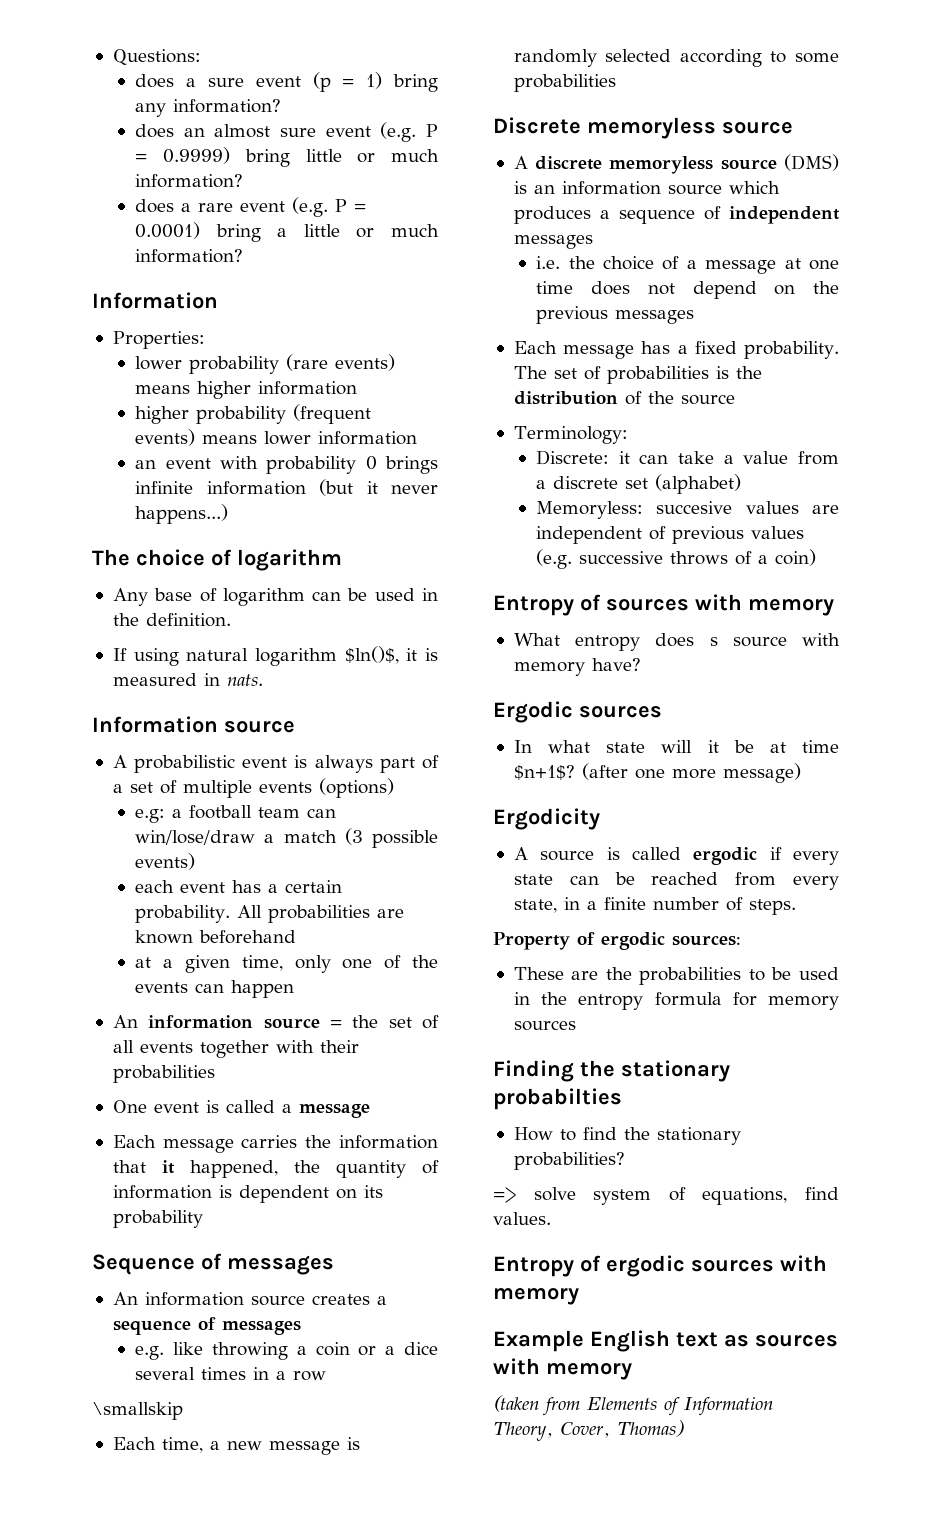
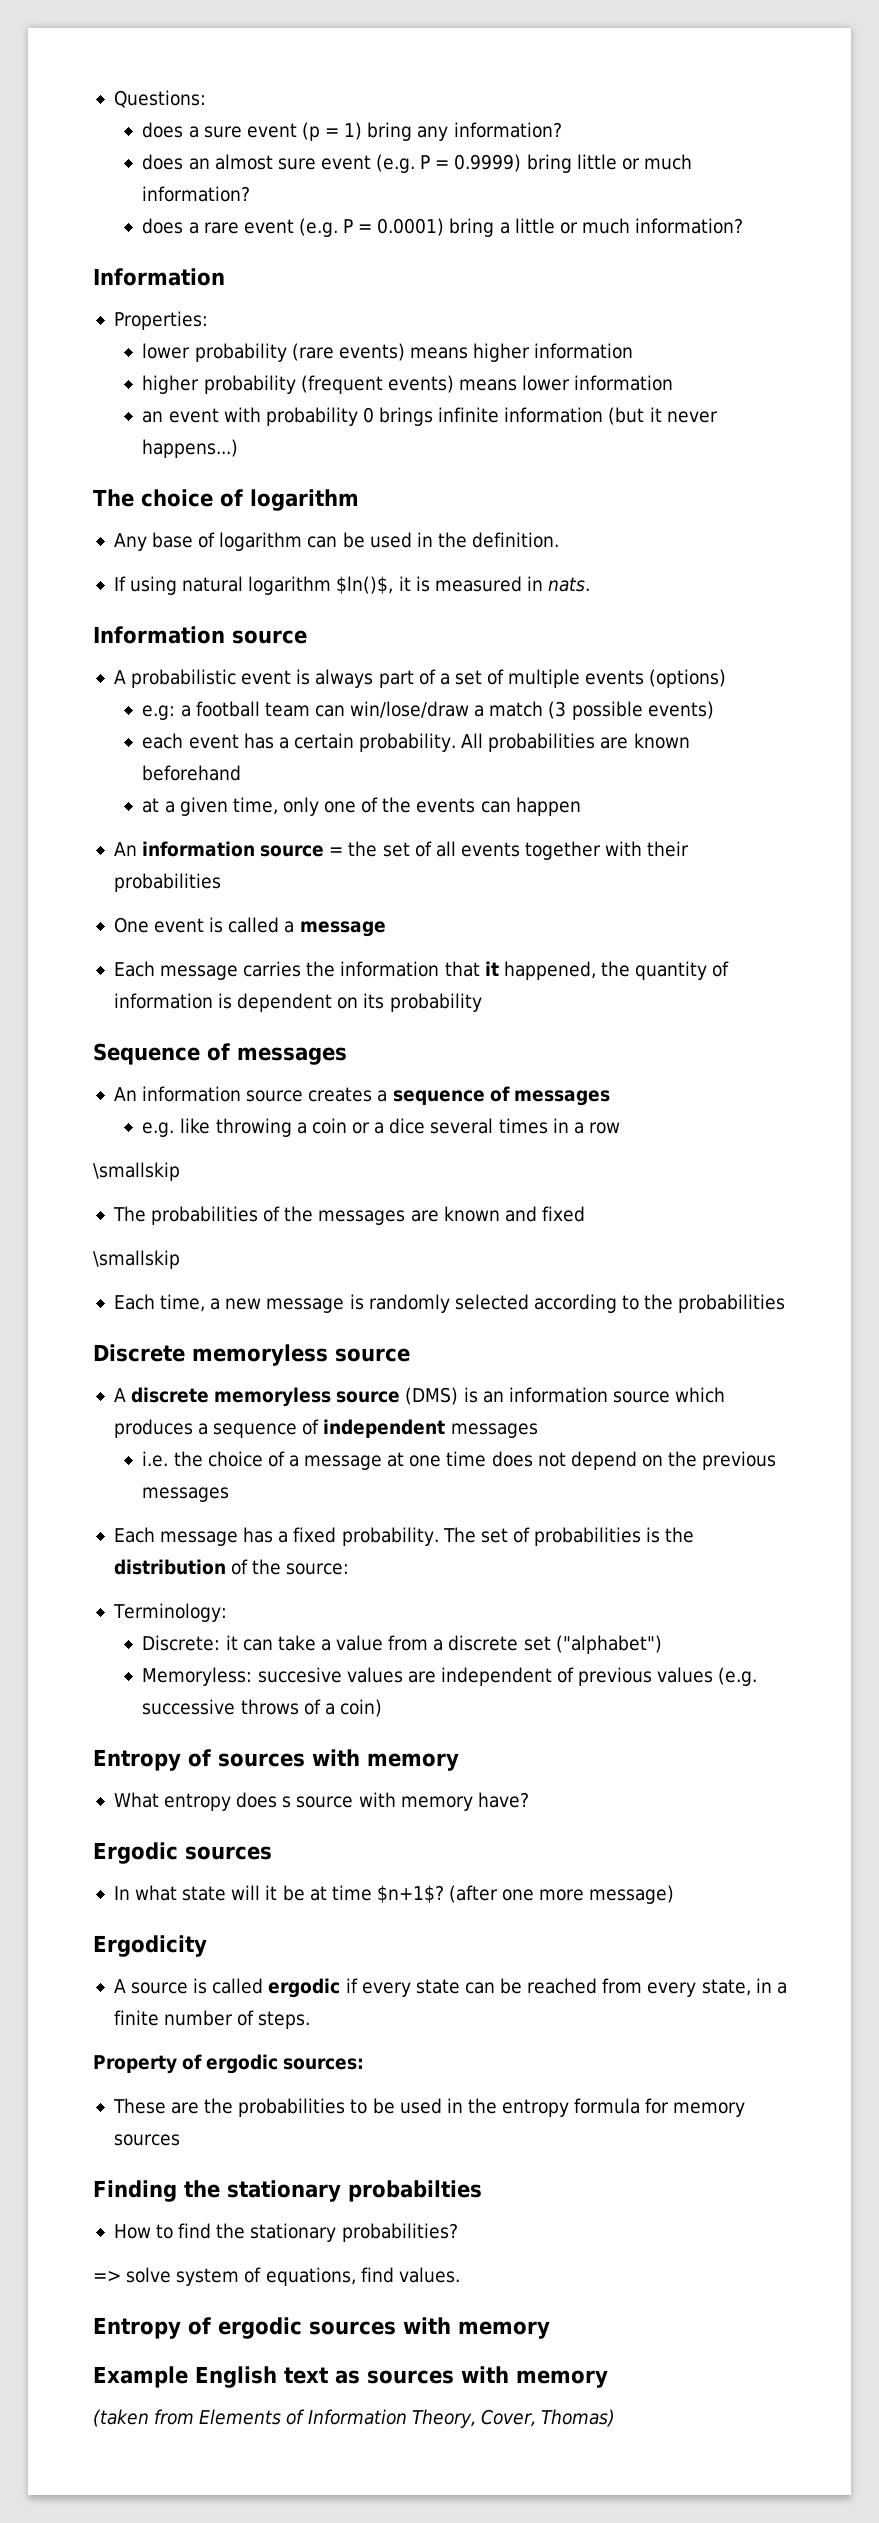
(183, 1411) none -> [112,1206,585,1225] [93,1250,180,1269] // The probabilities of the messages are known and fixed // \smallskip
[795,53,839,63] some -> [644,1294,674,1310] the
[680,394,735,405] source -> [286,1563,350,1575] source:
[655,474,742,494] (alphabet) -> [555,1635,662,1654] ("alphabet")

